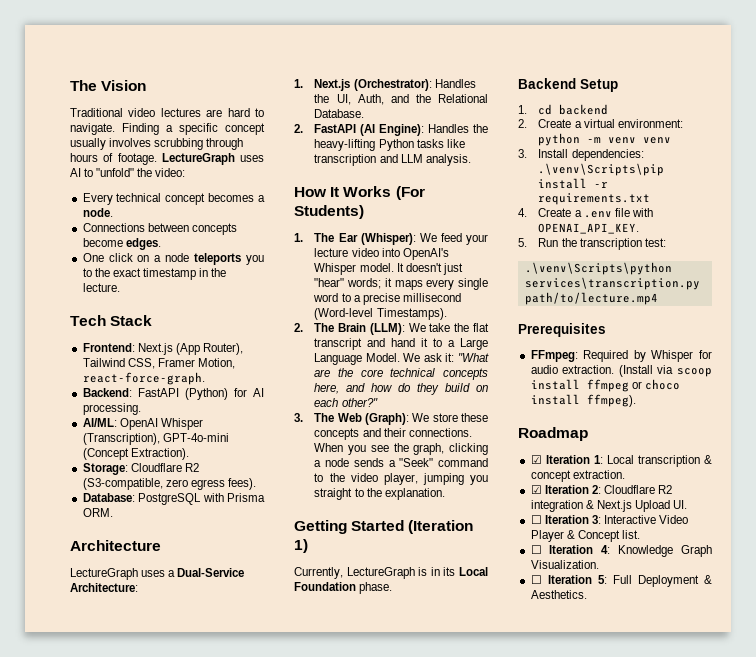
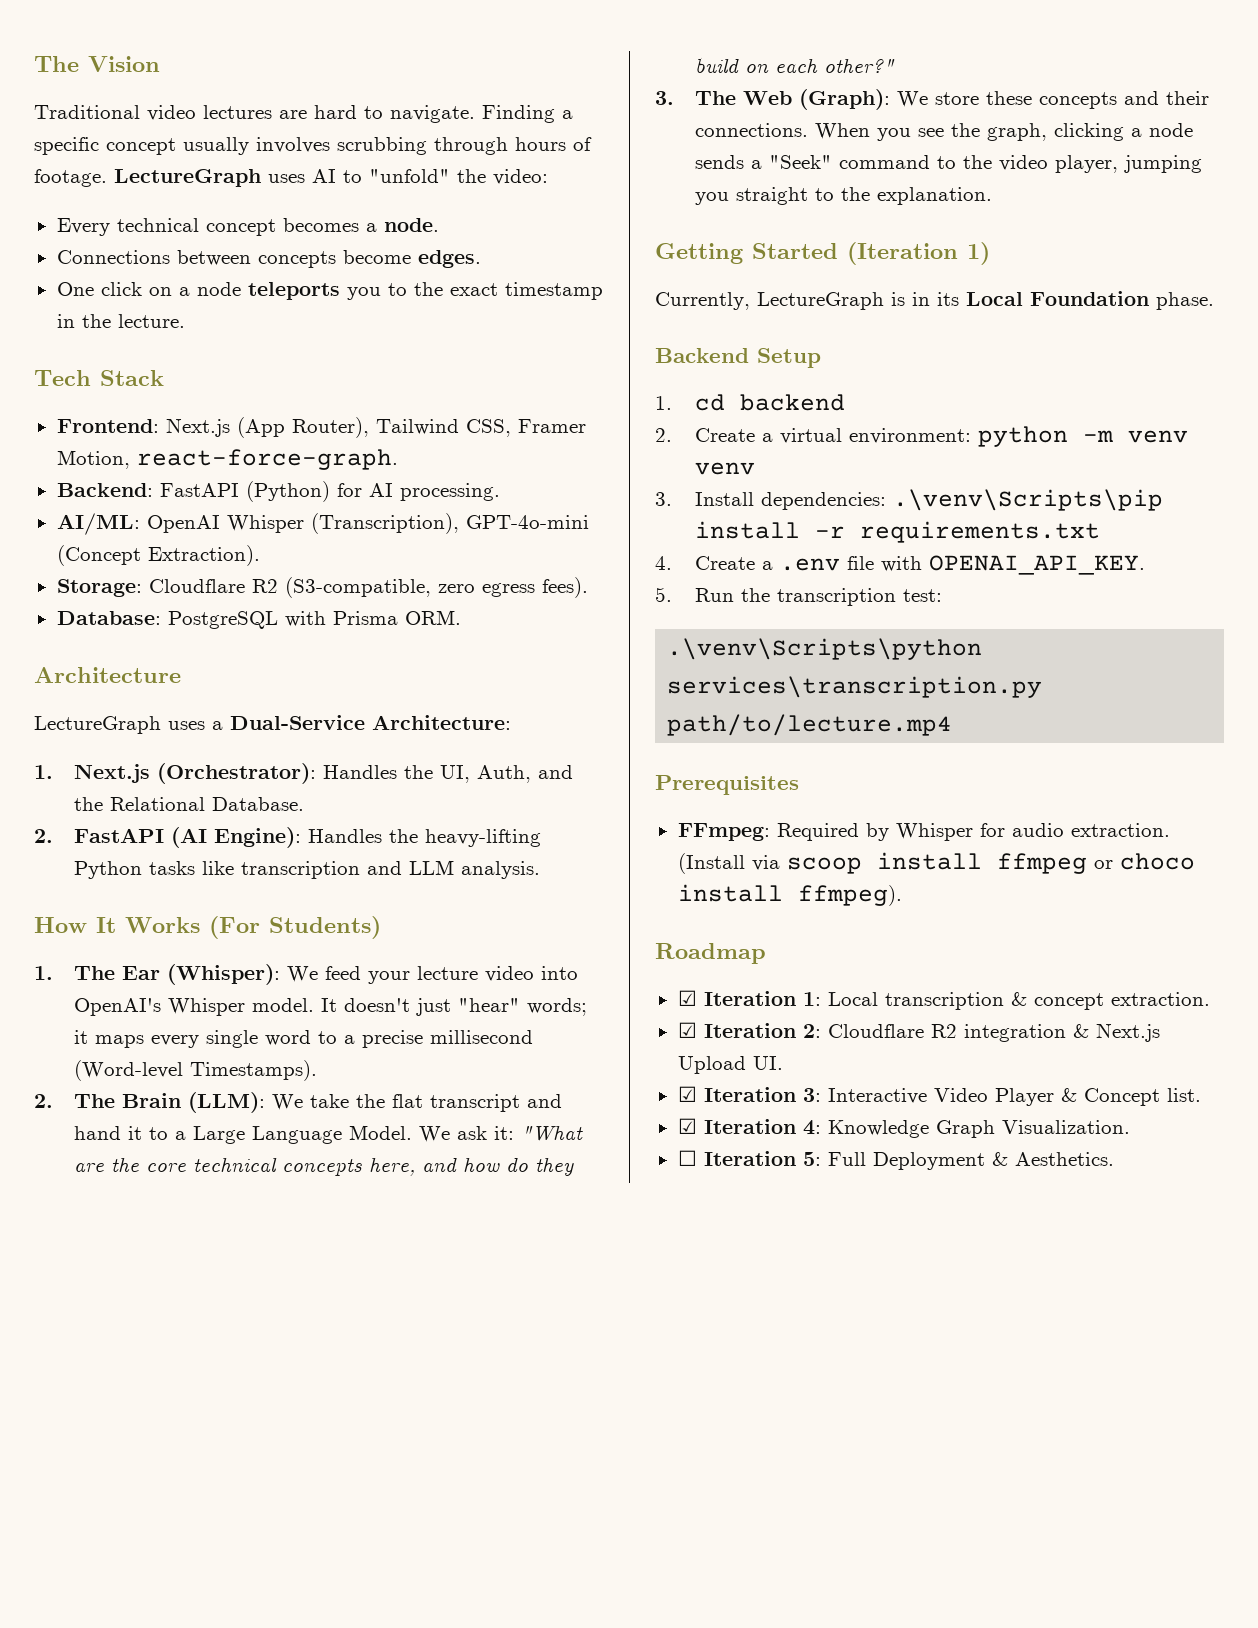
[530,515,542,524] ☐ -> [677,1086,697,1102] ☑
[530,545,542,554] ☐ -> [677,1118,697,1134] ☑

